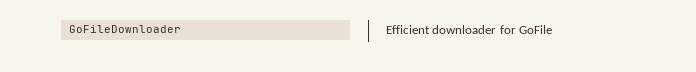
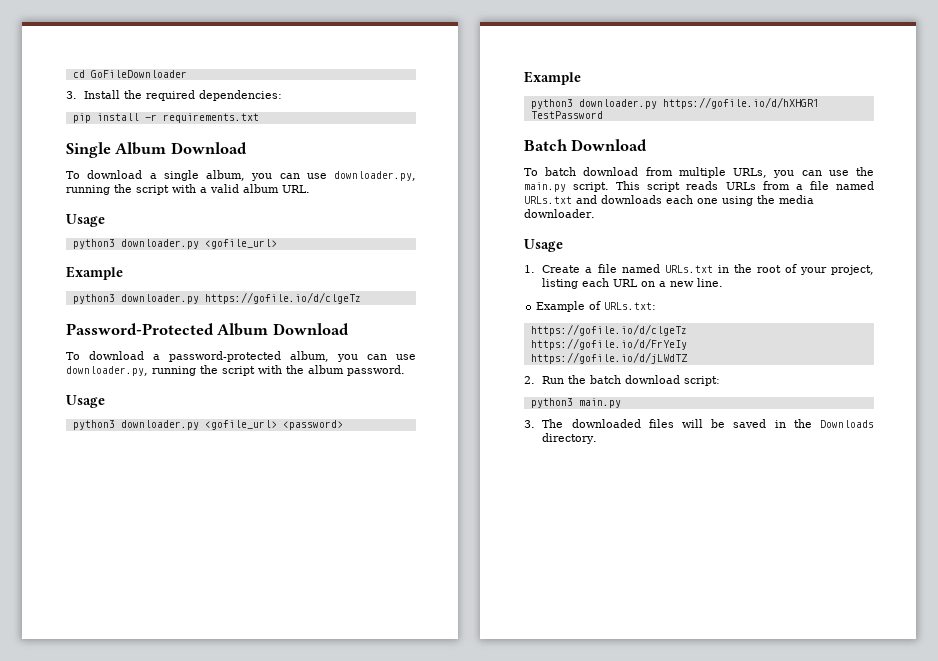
(68, 29) none -> [72,70,85,78] cd
[386,25,553,34] Efficient downloader for GoFile -> [66,90,283,101] [72,113,259,123] [66,142,247,158] [66,170,416,181] [66,184,310,195] [66,214,105,227] [72,239,277,249] [66,266,123,280] [72,292,361,304] [66,323,349,336] [66,351,416,362] [66,365,405,376] [66,395,105,408] [72,420,343,430] [524,71,581,85] [530,97,819,109] [530,111,603,119] [524,139,648,151] [524,167,874,178] [524,181,874,192] [524,195,814,206] [524,209,595,218] [524,239,563,252] [524,264,874,275] [542,278,724,289] [536,301,657,312] [530,324,687,336] [530,338,687,350] [530,352,688,364] [524,375,721,386] [530,398,621,408] [524,419,874,428] [542,433,598,444] 3. Install the required dependencies: // pip install -r requirements.txt // Single Album Download // To download a single album, you can use downloader.py, running the script with a valid album URL. // Usage // python3 downloader.py <gofile_url> // Example // python3 downloader.py https://gofile.io/d/clgeTz // Password-Protected Album Download // To download a password-protected album, you can use downloader.py, running the script with the album password. // Usage // python3 downloader.py <gofile_url> <password> // Example // python3 downloader.py https://gofile.io/d/hXHGR1 TestPassword // Batch Download // To batch download from multiple URLs, you can use the main.py script. This script reads URLs from a file named URLs.txt and downloads each one using the media downloader. // Usage // 1. Create a file named URLs.txt in the root of your project, listing each URL on a new line. // Example of URLs.txt: // https://gofile.io/d/clgeTz // https://gofile.io/d/FrYeIy // https://gofile.io/d/jLWdTZ // 2. Run the batch download script: // python3 main.py // 3. The downloaded files will be saved in the Downloads directory.

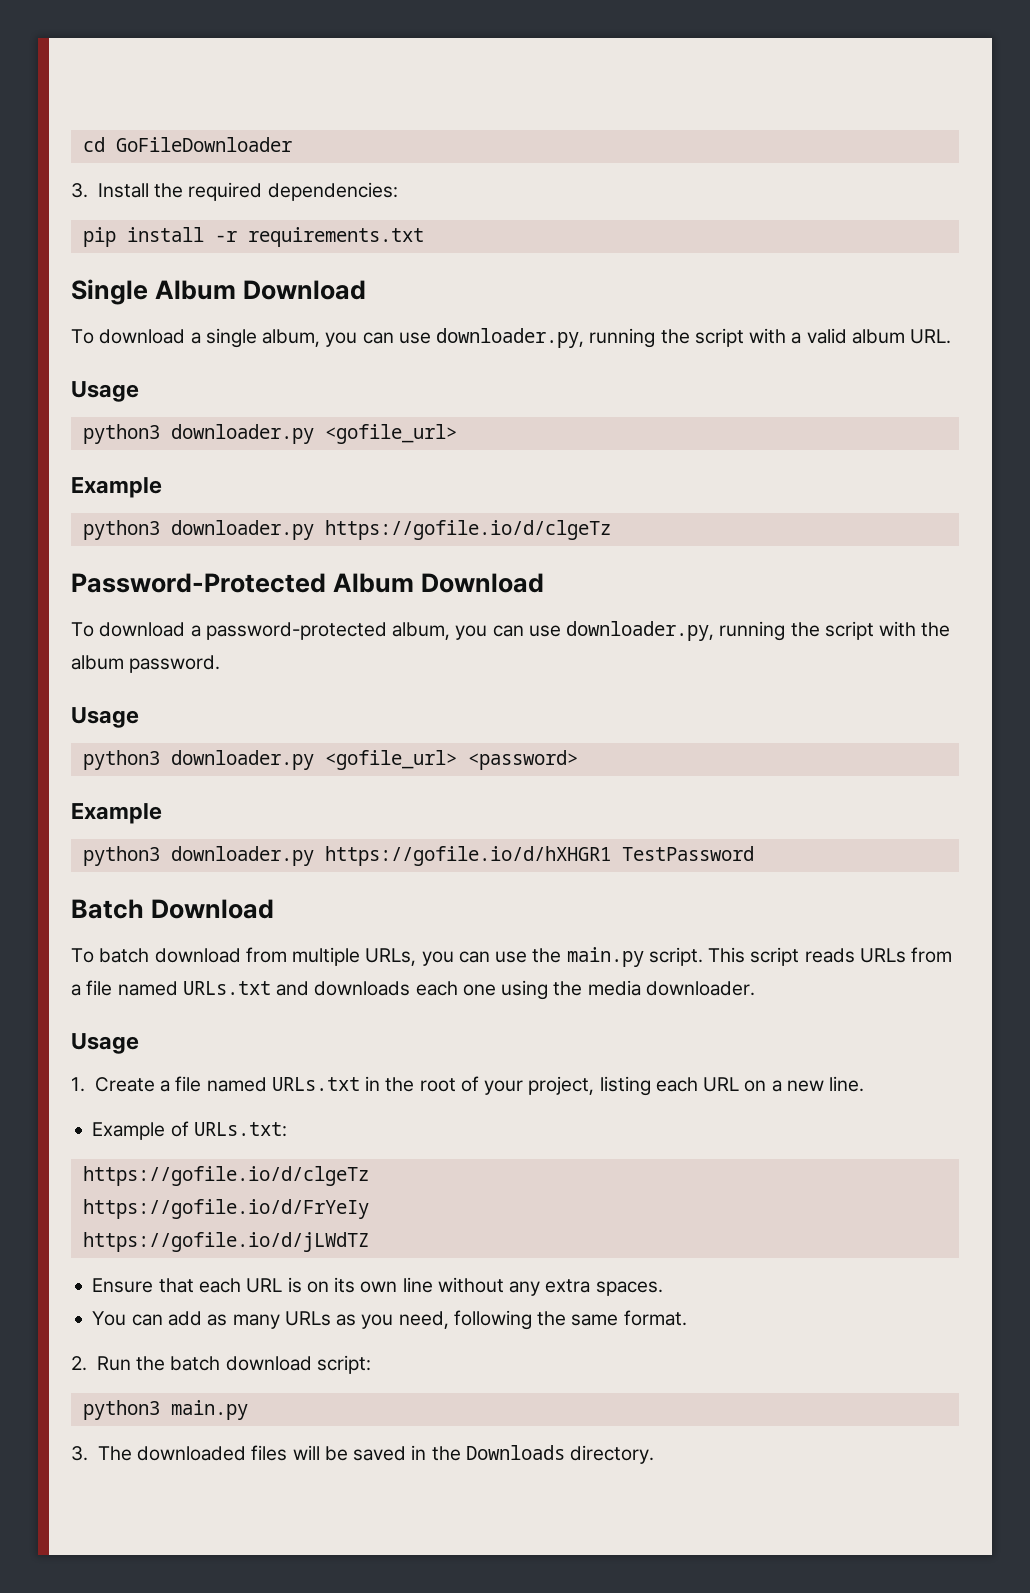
(688, 358) none -> [92,1277,663,1296] [92,1310,687,1330] // Ensure that each URL is on its own line without any extra spaces. // You can add as many URLs as you need, following the same format.

